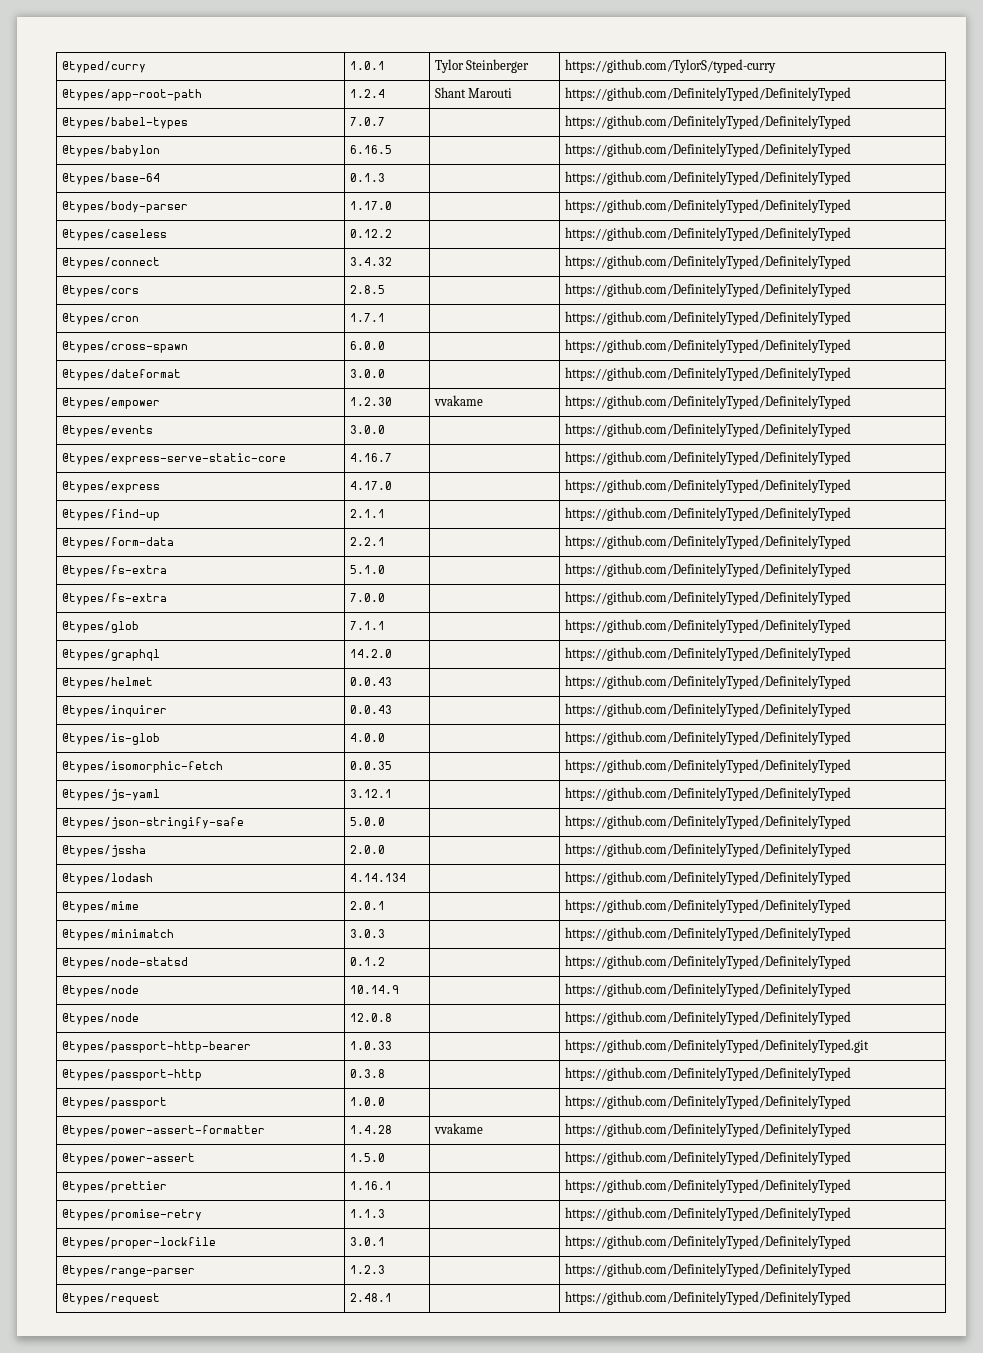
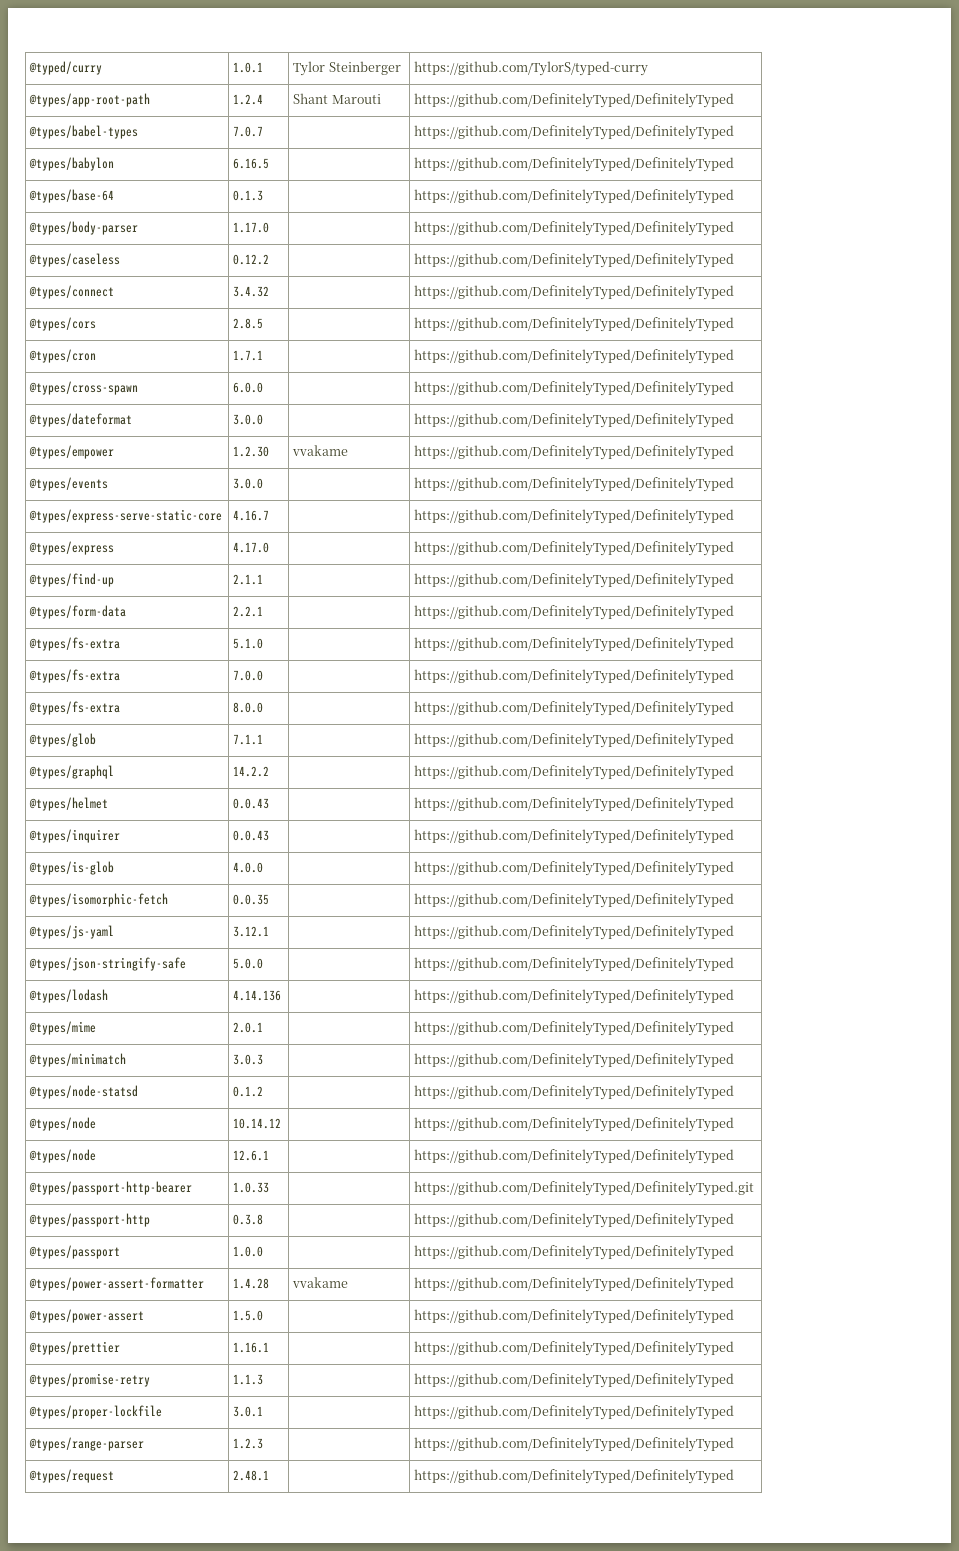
(852, 598) none -> [29,701,121,715] [233,702,264,713] [414,701,735,716] // @types/fs-extra | 8.0.0 | | https://github.com/DefinitelyTyped/DefinitelyTyped
[350,649,393,658] 14.2.0 -> [233,766,270,777] 14.2.2
[62,845,147,857] [350,845,386,854] [565,843,852,857] // @types/jssha | 2.0.0 | | https://github.com/DefinitelyTyped/DefinitelyTyped -> (735, 964) none
[350,873,407,882] 4.14.134 -> [233,990,282,1001] 4.14.136
[350,985,400,994] [565,983,852,997] [62,1013,140,1025] [350,1013,393,1022] 10.14.9 | | https://github.com/DefinitelyTyped/DefinitelyTyped // @types/node | 12.0.8 -> [233,1118,282,1129] [414,1117,735,1132] [29,1149,97,1163] [233,1150,270,1161] 10.14.12 | | https://github.com/DefinitelyTyped/DefinitelyTyped // @types/node | 12.6.1

